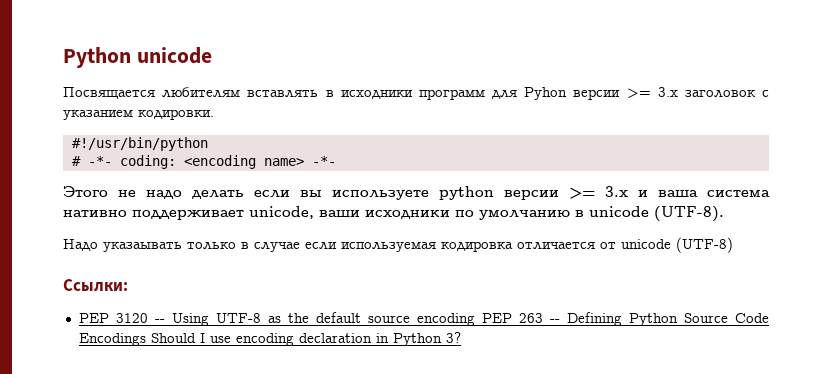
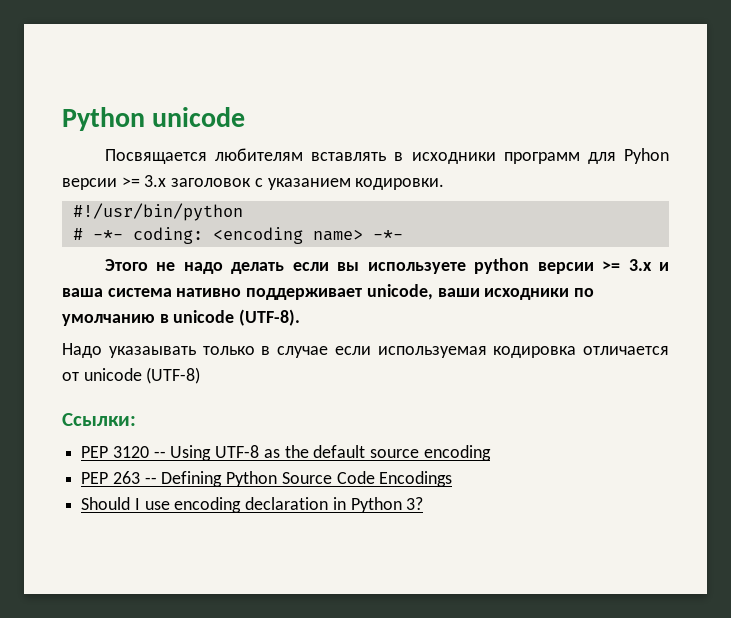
(475, 319) none -> (491, 453) //
(146, 339) none -> (453, 479) //

